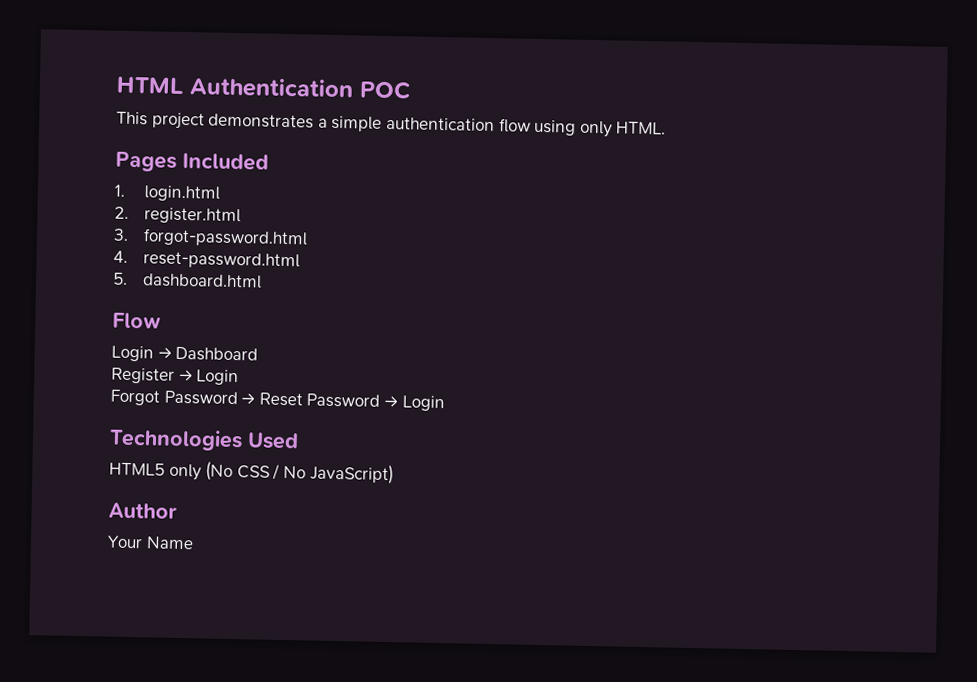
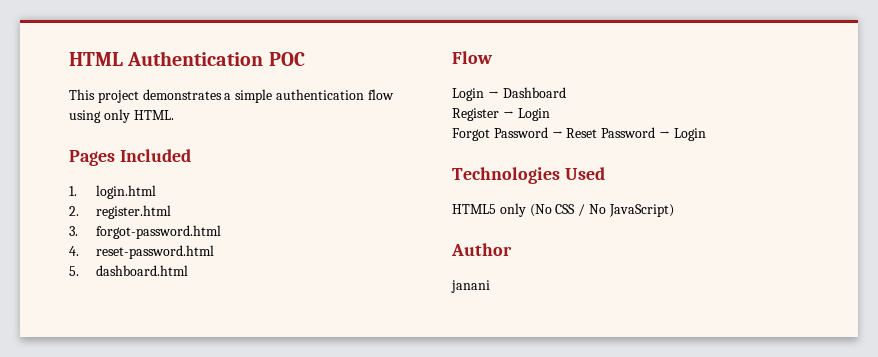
[107,535,194,550] Your Name -> [451,280,490,293] janani

